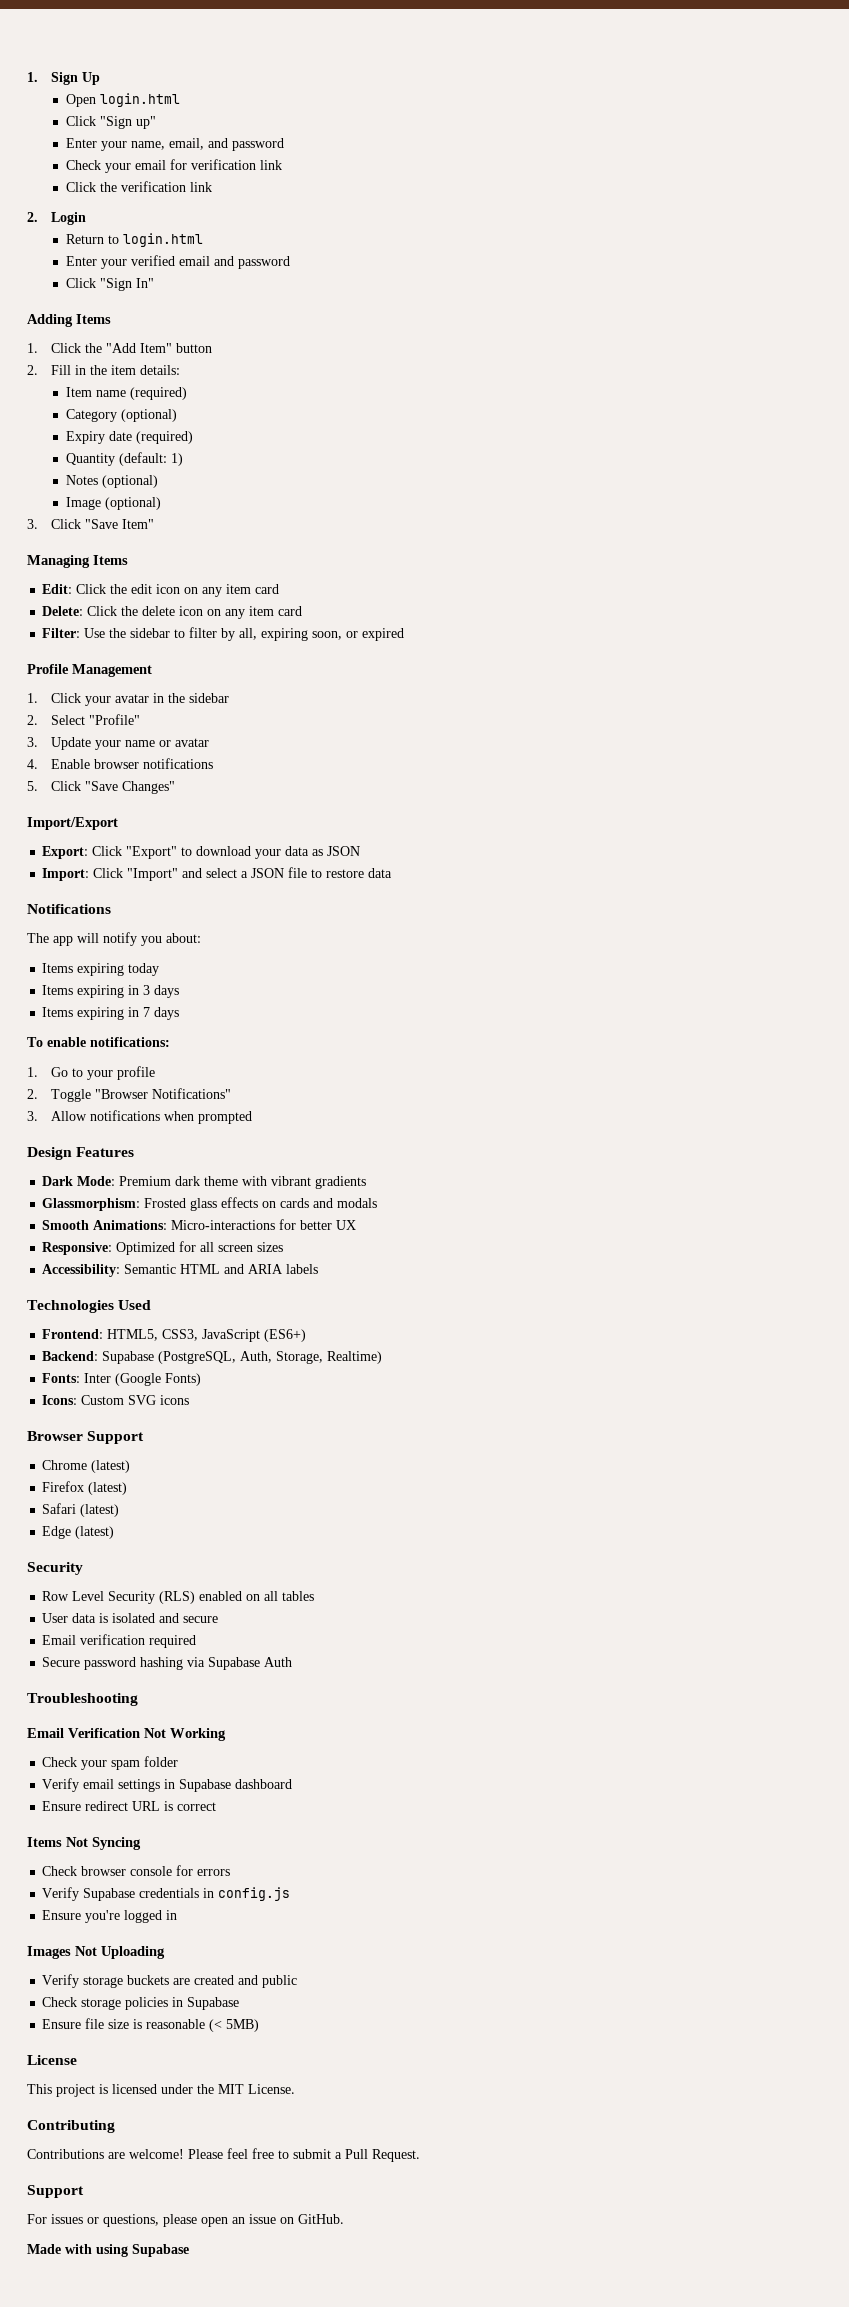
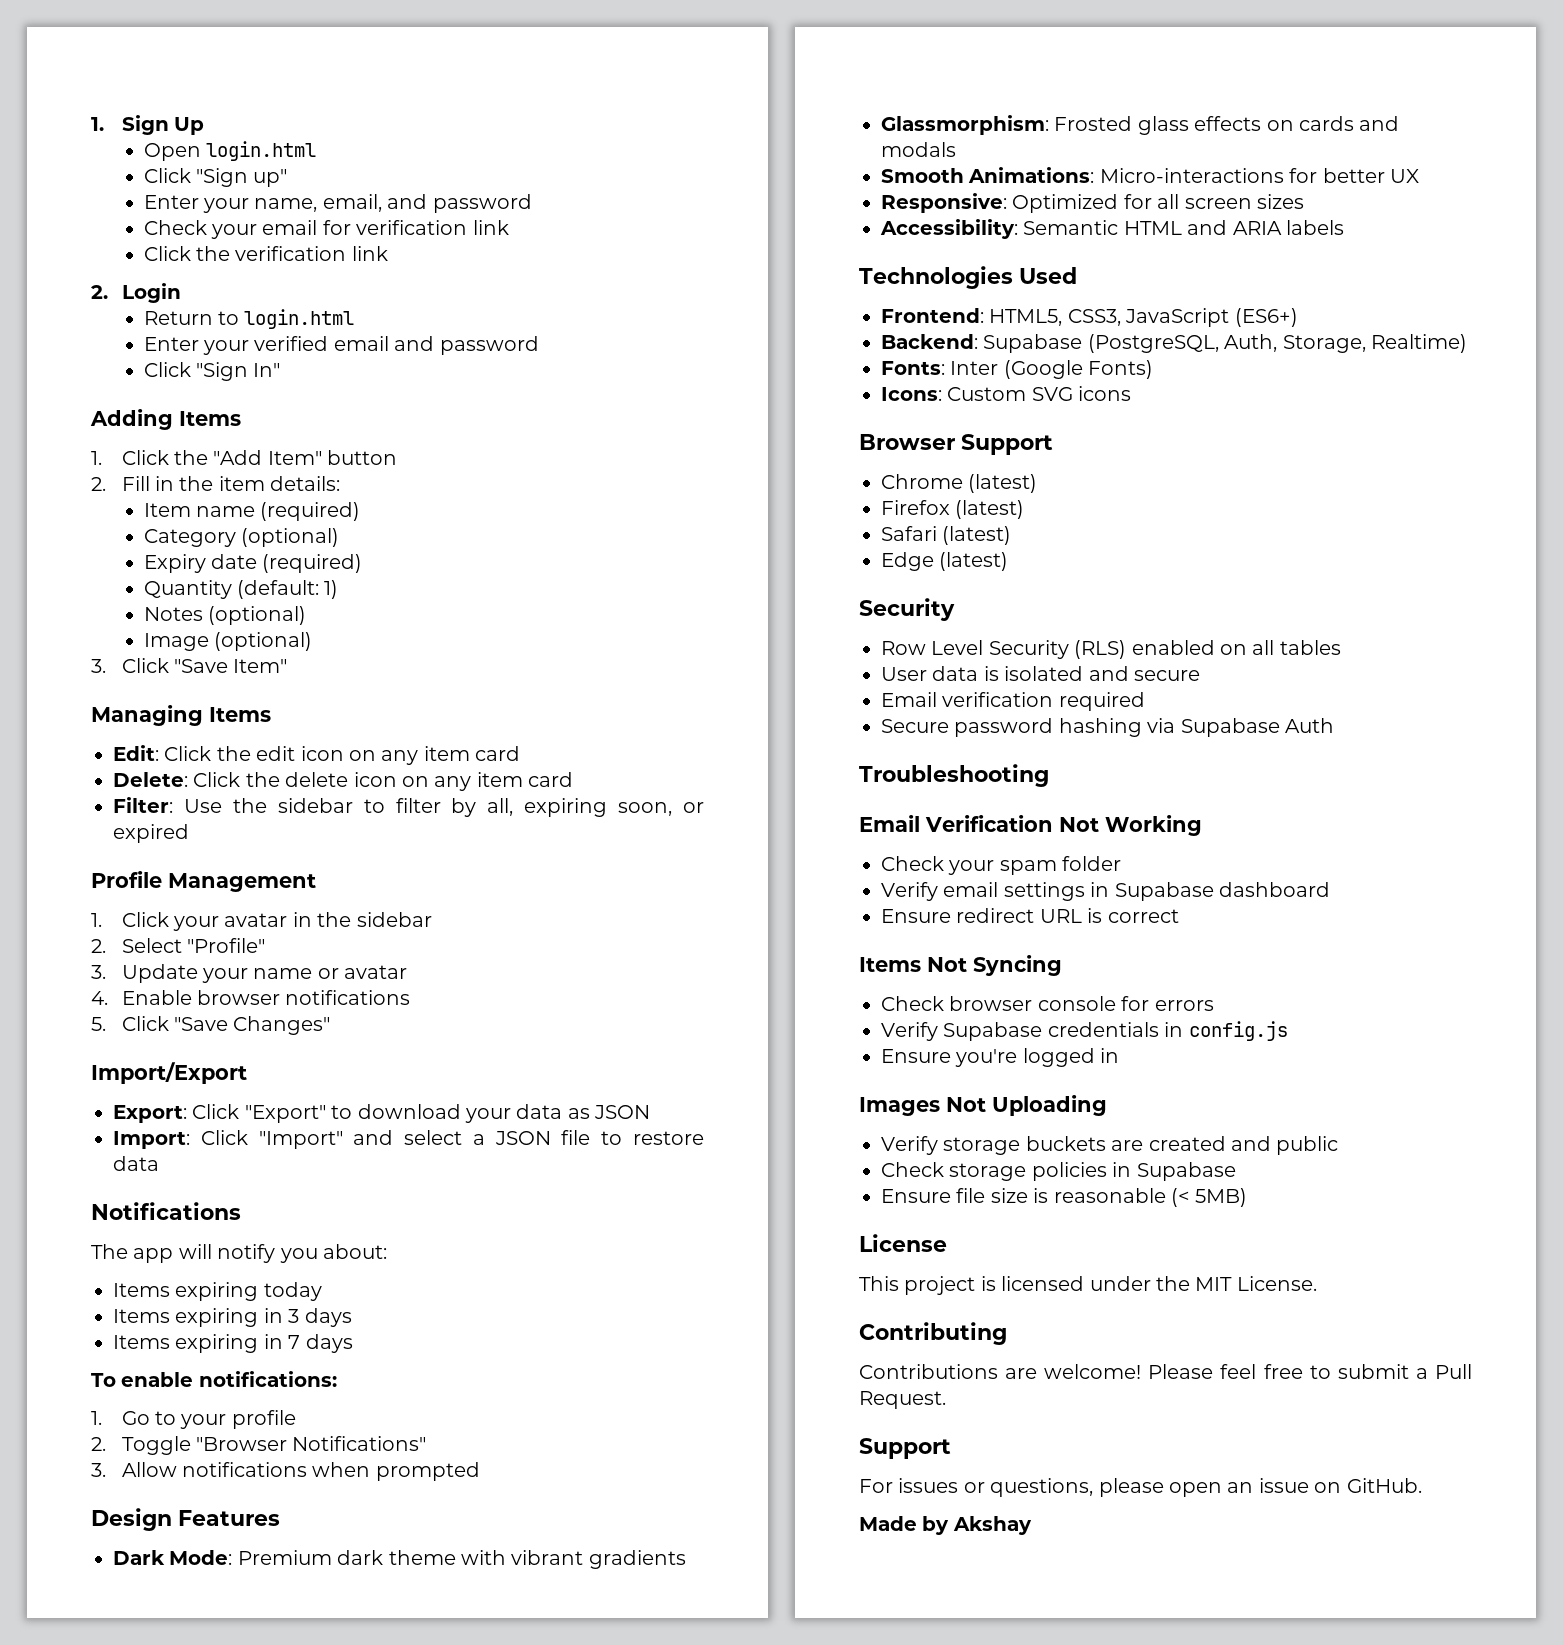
[65,2244,189,2257] with using Supabase -> [922,1516,1032,1535] by Akshay

